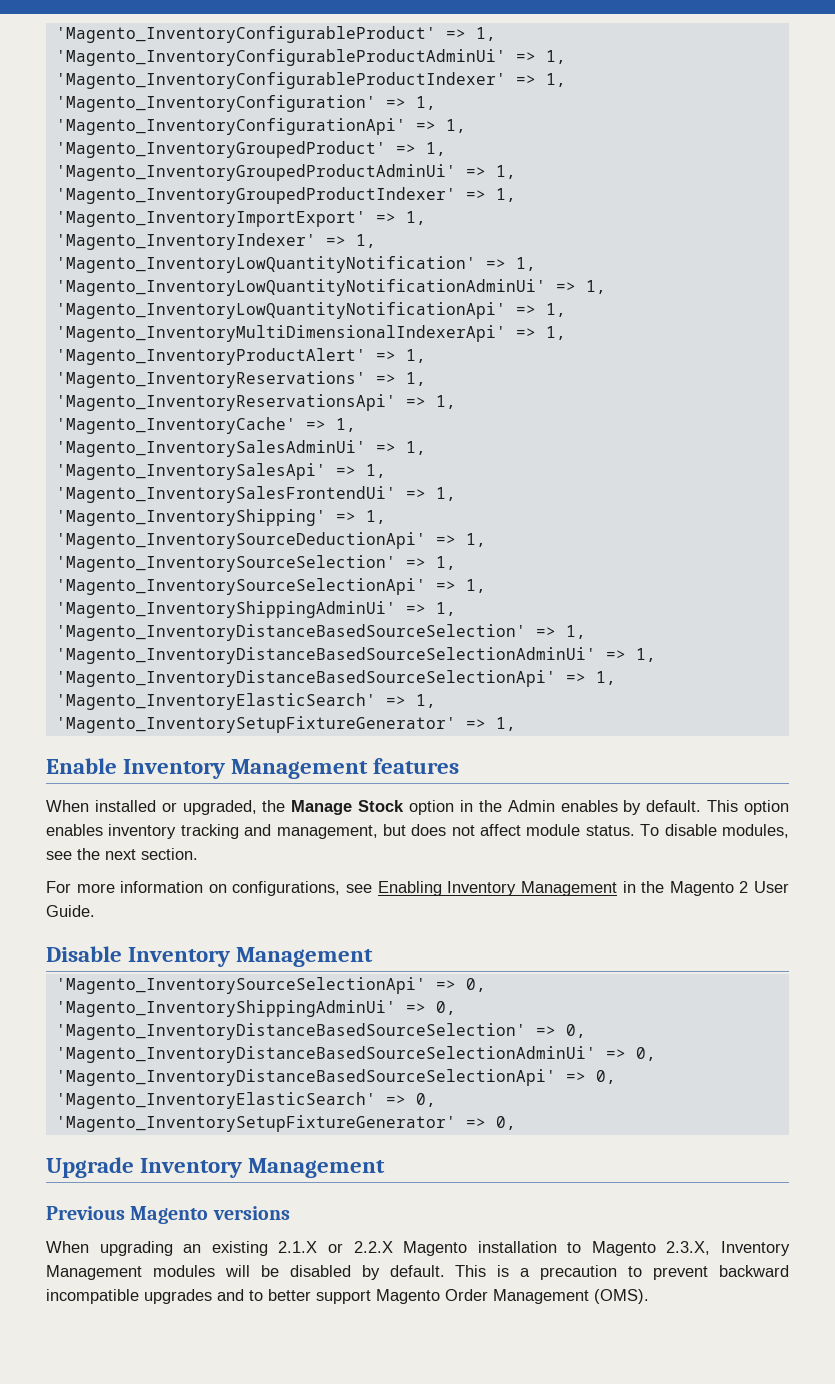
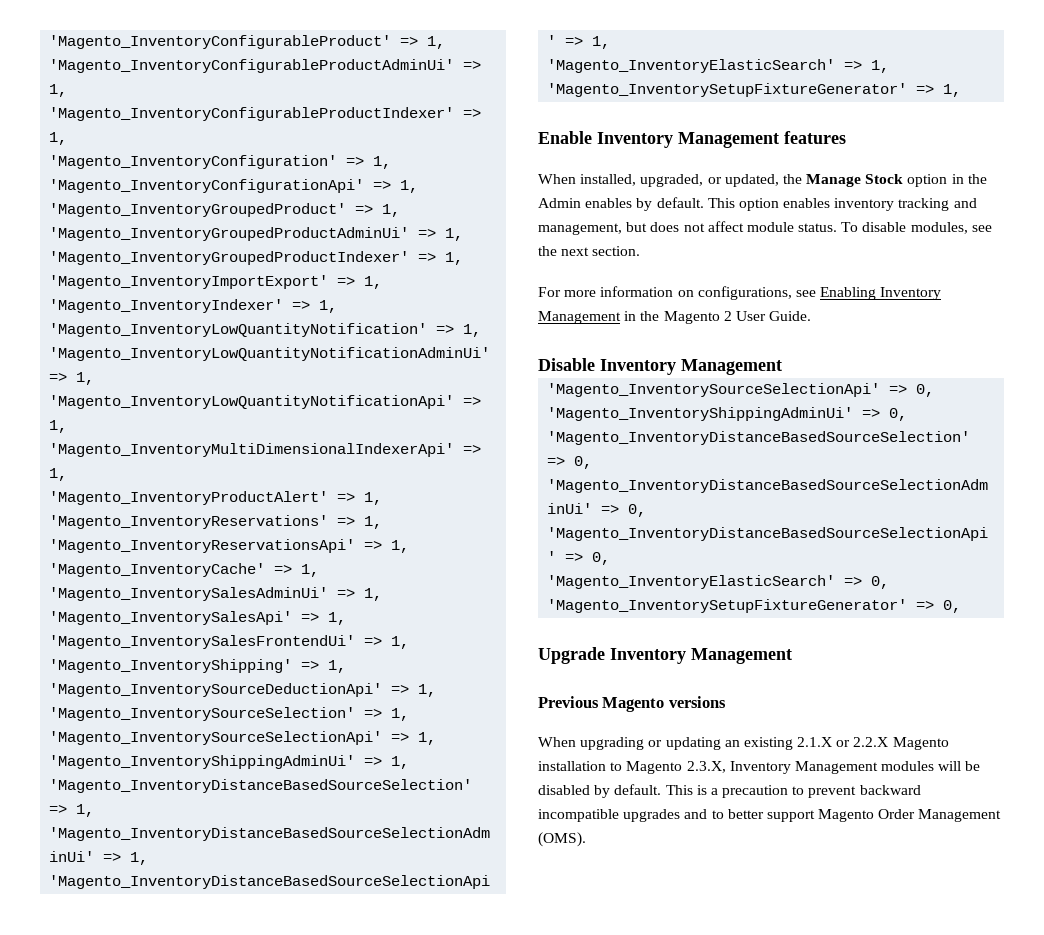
[94,800,257,815] installed or upgraded, -> [580,174,779,187] installed, upgraded, or updated,
(173, 1248) none -> [648,737,721,750] or updating

